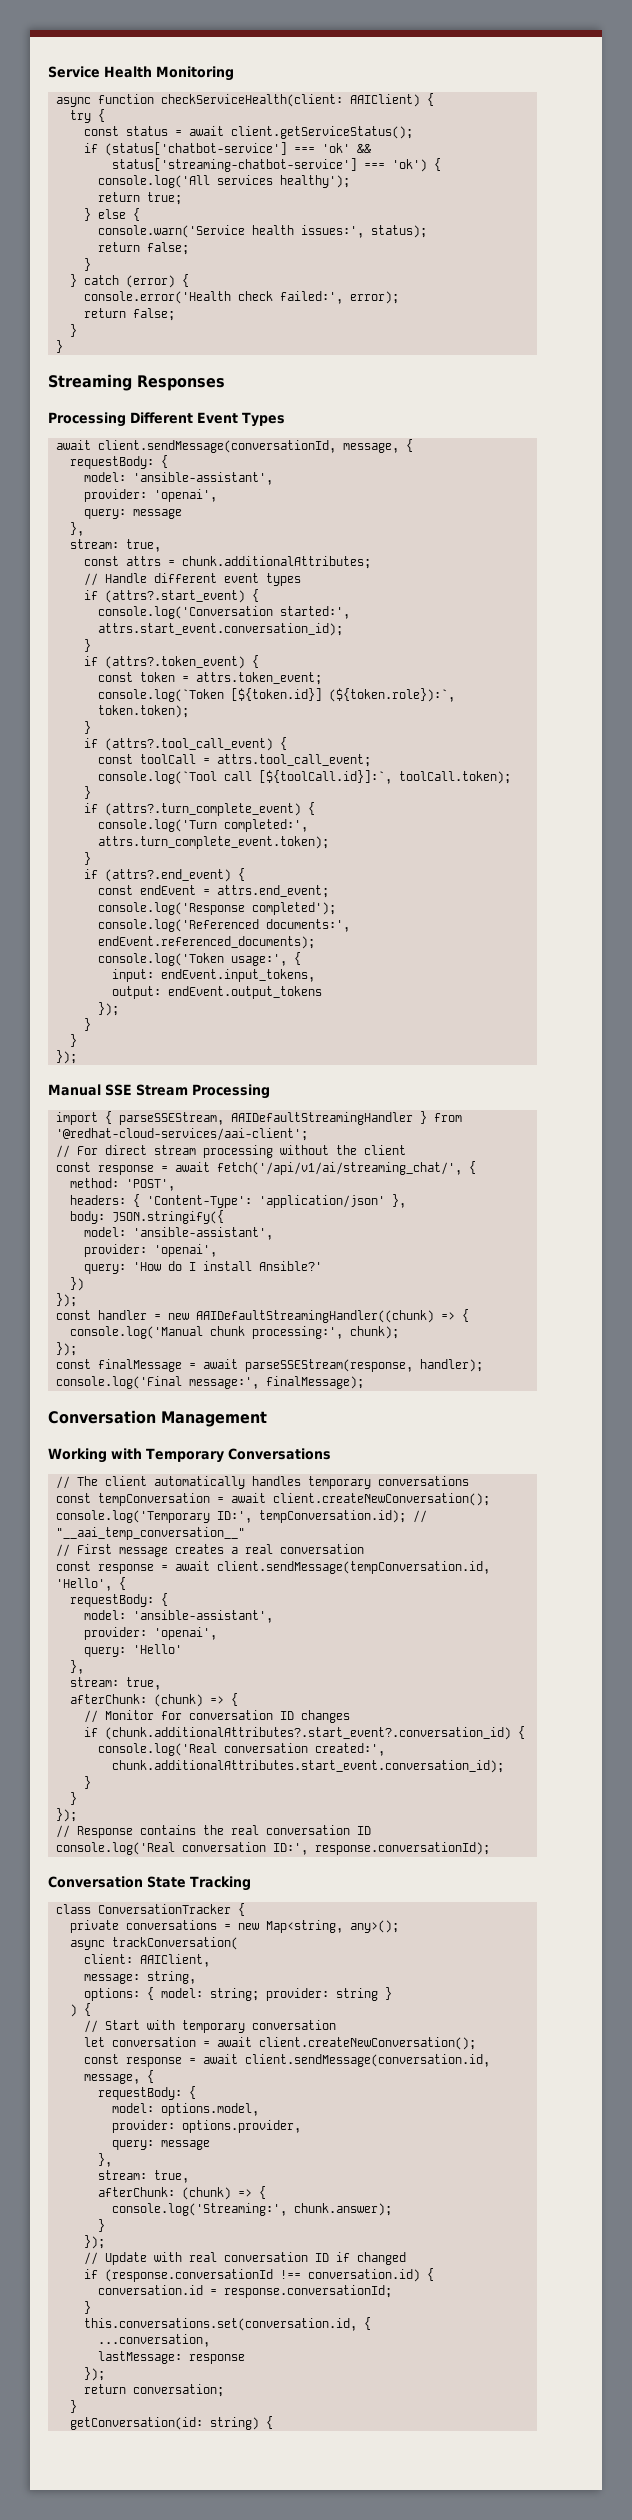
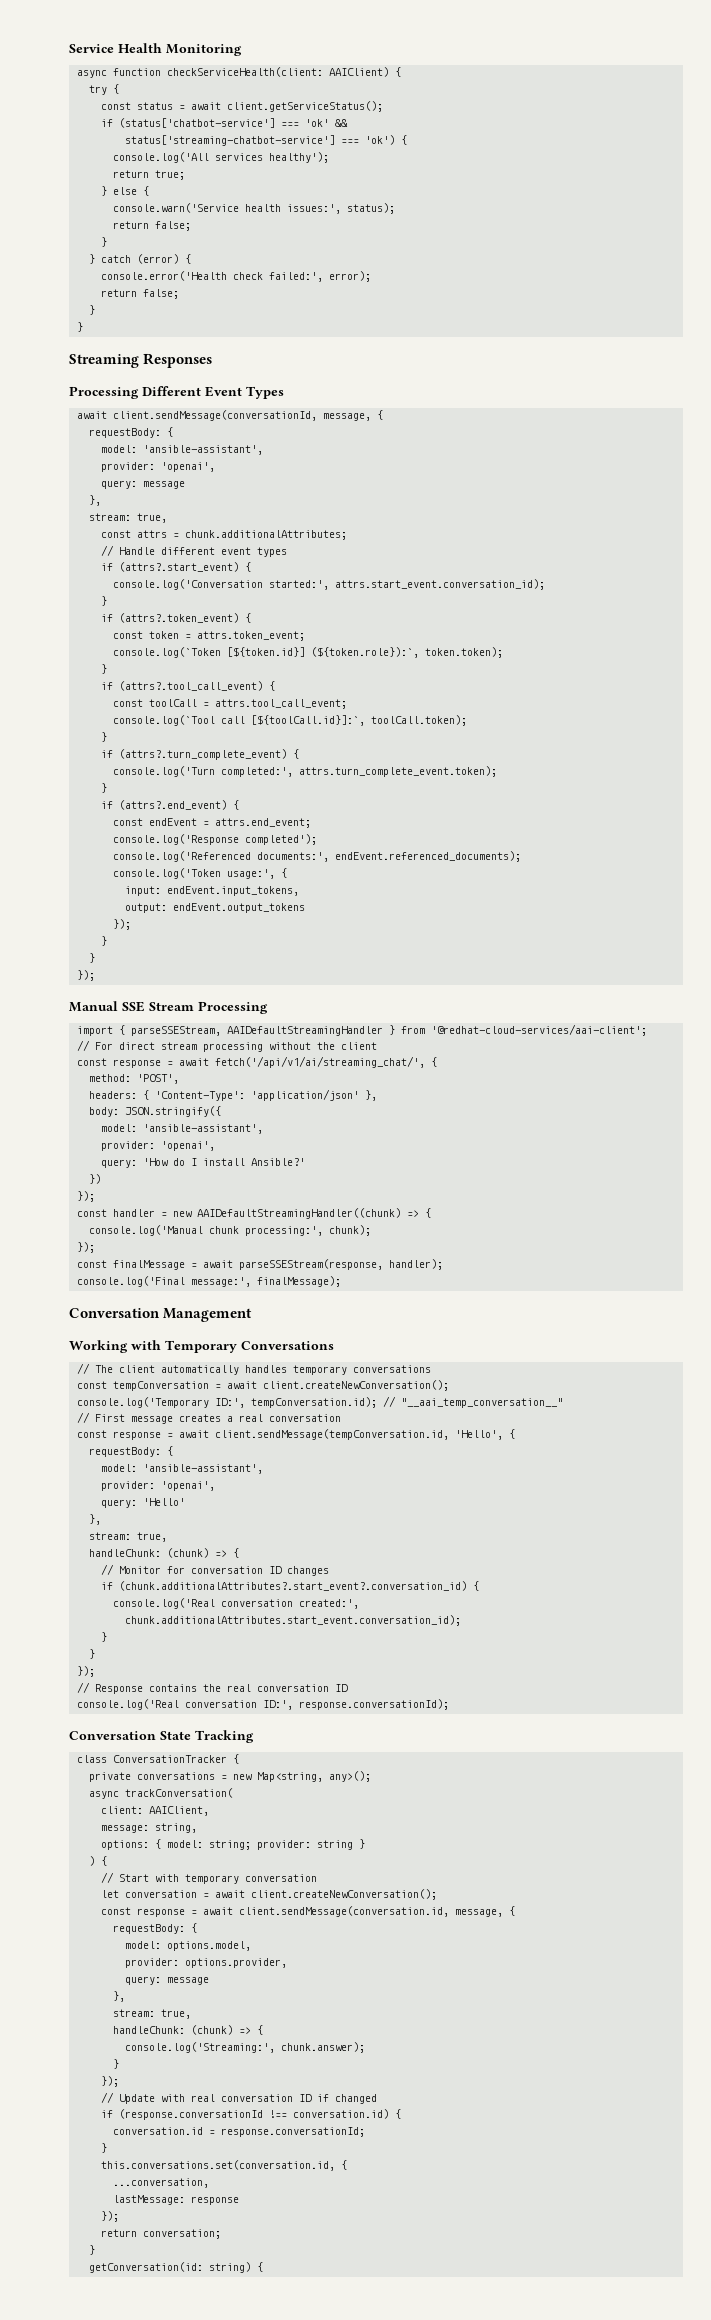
[69,1694,147,1704] afterChunk: -> [88,1549,161,1557] handleChunk:
[97,2187,175,2197] afterChunk: -> [112,2026,185,2034] handleChunk:

